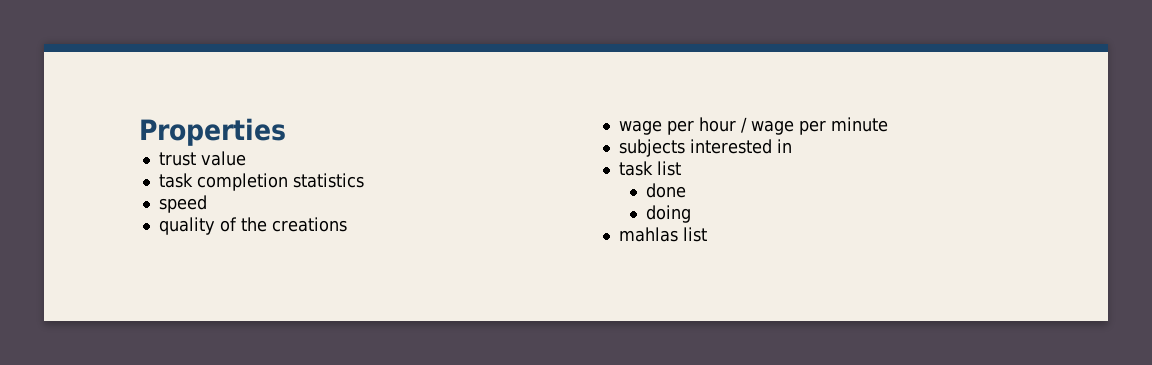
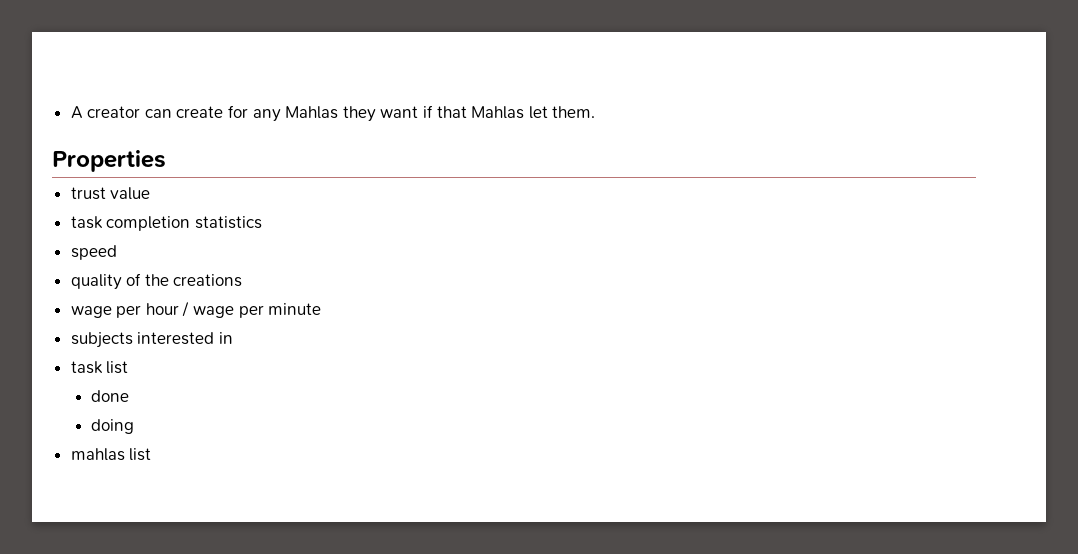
(139, 132) none -> [70,105,596,122] A creator can create for any Mahlas they want if that Mahlas let them. //

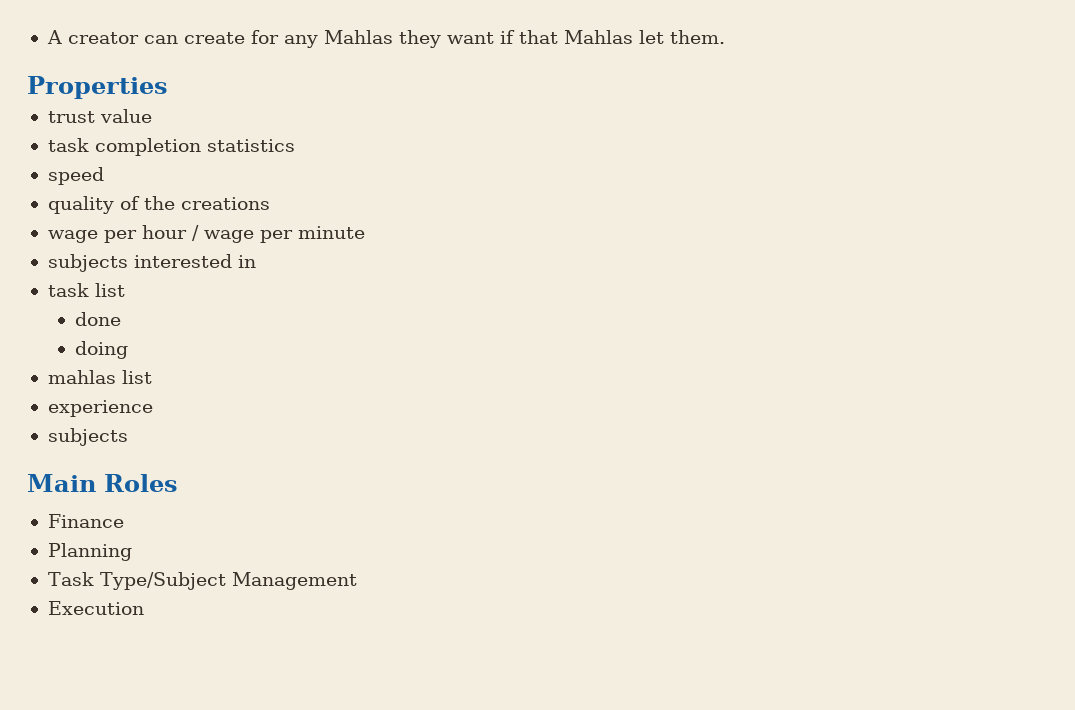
(152, 454) none -> [47,400,153,417] [47,428,128,446] [27,474,178,492] [47,514,124,528] [47,543,132,561] [47,572,357,590] [47,601,144,615] // experience // subjects // Main Roles // Finance // Planning // Task Type/Subject Management // Execution

